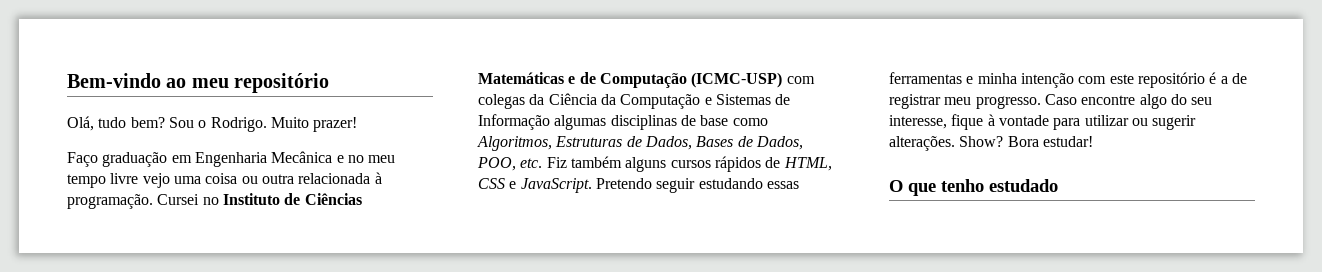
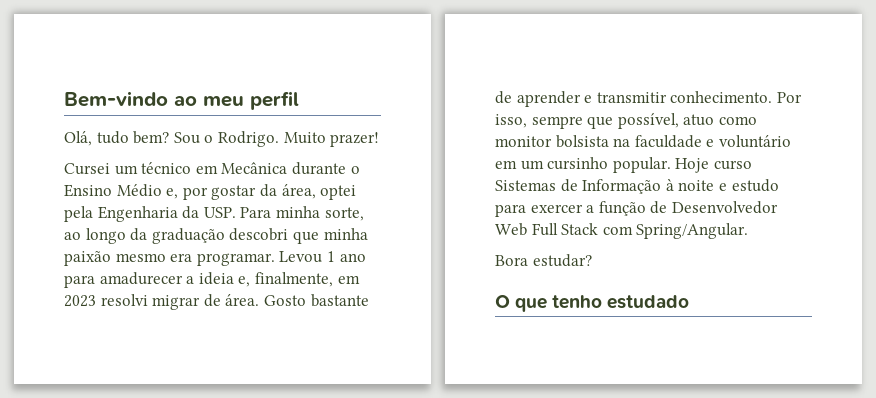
[234,73,330,93] repositório -> [250,91,299,110] perfil
[67,151,396,167] [67,172,382,188] [67,193,362,209] [478,72,815,88] [478,93,791,109] [478,114,768,130] [477,136,803,151] [477,156,832,172] [478,178,799,193] [889,72,1247,88] [889,94,1213,109] [889,114,1197,130] [889,136,1093,151] Faço graduação em Engenharia Mecânica e no meu tempo livre vejo uma coisa ou outra relacionada à programação. Cursei no Instituto de Ciências Matemáticas e de Computação (ICMC-USP) com colegas da Ciência da Computação e Sistemas de Informação algumas disciplinas de base como Algoritmos, Estruturas de Dados, Bases de Dados, POO, etc. Fiz também alguns cursos rápidos de HTML, CSS e JavaScript. Pretendo seguir estudando essas ferramentas e minha intenção com este repositório é a de registrar meu progresso. Caso encontre algo do seu interesse, fique à vontade para utilizar ou sugerir alterações. Show? Bora estudar! -> [64,162,360,175] [64,184,357,200] [64,206,364,222] [64,228,368,244] [64,251,366,266] [64,272,360,288] [64,294,369,310] [495,91,802,107] [495,113,757,129] [495,135,791,148] [495,157,752,173] [495,179,779,194] [495,201,778,217] [495,223,749,239] [495,254,592,267] Cursei um técnico em Mecânica durante o Ensino Médio e, por gostar da área, optei pela Engenharia da USP. Para minha sorte, ao longo da graduação descobri que minha paixão mesmo era programar. Levou 1 ano para amadurecer a ideia e, finalmente, em 2023 resolvi migrar de área. Gosto bastante de aprender e transmitir conhecimento. Por isso, sempre que possível, atuo como monitor bolsista na faculdade e voluntário em um cursinho popular. Hoje curso Sistemas de Informação à noite e estudo para exercer a função de Desenvolvedor Web Full Stack com Spring/Angular. // Bora estudar?

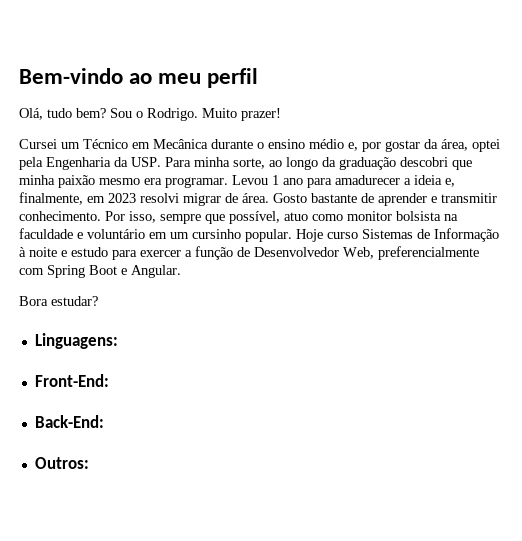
[141,162,192,174] técnico -> [83,139,128,149] Técnico
[64,184,162,197] Ensino Médio -> [268,139,344,149] ensino médio
[495,223,749,239] [495,254,592,267] [495,295,690,312] Web Full Stack com Spring/Angular. // Bora estudar? // O que tenho estudado -> [343,246,479,260] [19,265,181,278] [19,296,98,306] [34,333,118,349] [34,374,109,387] [34,415,104,428] [34,457,89,469] Web, preferencialmente com Spring Boot e Angular. // Bora estudar? // Linguagens: // Front-End: // Back-End: // Outros:

